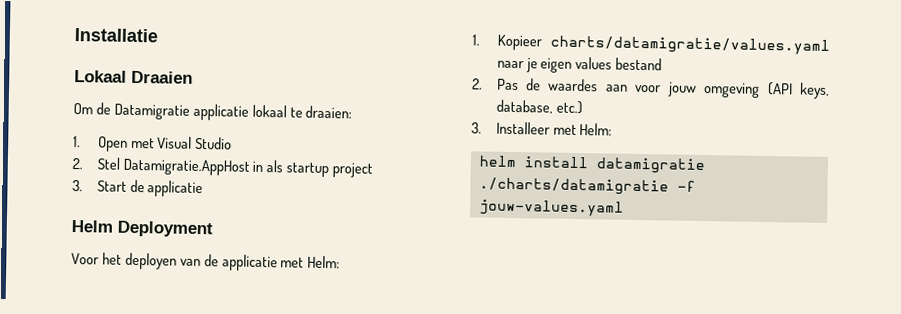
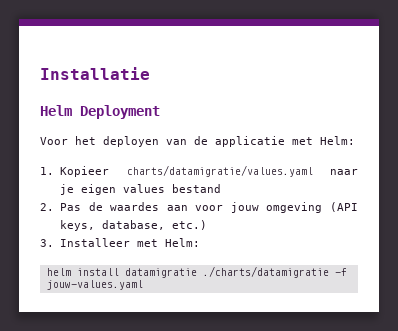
[74,70,193,84] [73,102,353,121] [73,136,233,152] [72,157,374,178] [72,179,204,198] // Lokaal Draaien // Om de Datamigratie applicatie lokaal te draaien: // 1. Open met Visual Studio // 2. Stel Datamigratie.AppHost in als startup project // 3. Start de applicatie -> (150, 73) none

